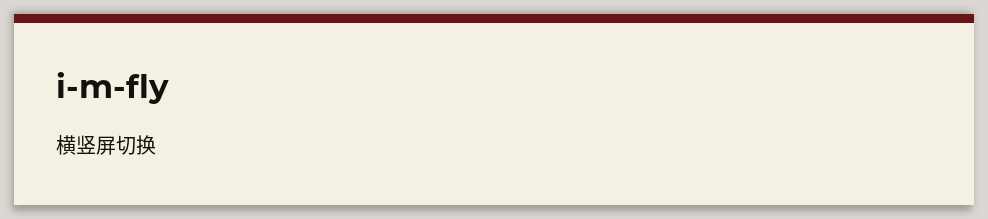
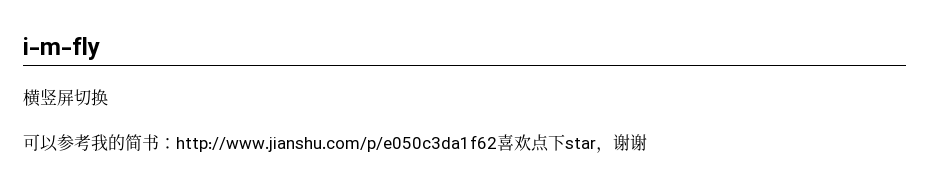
(156, 145) none -> [23,134,647,153] // 可以参考我的简书：http://www.jianshu.com/p/e050c3da1f62喜欢点下star，谢谢

